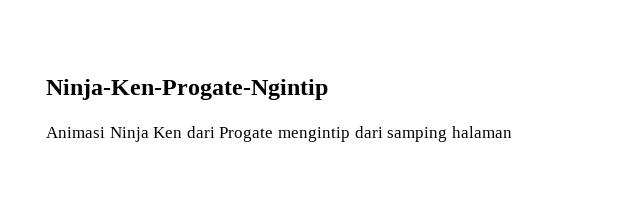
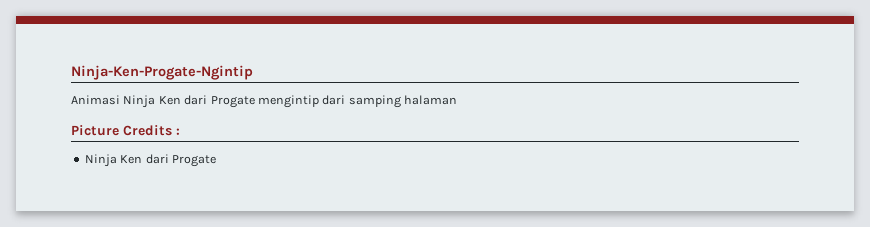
(512, 132) none -> [71,125,180,136] [84,154,216,167] // Picture Credits : // Ninja Ken dari Progate

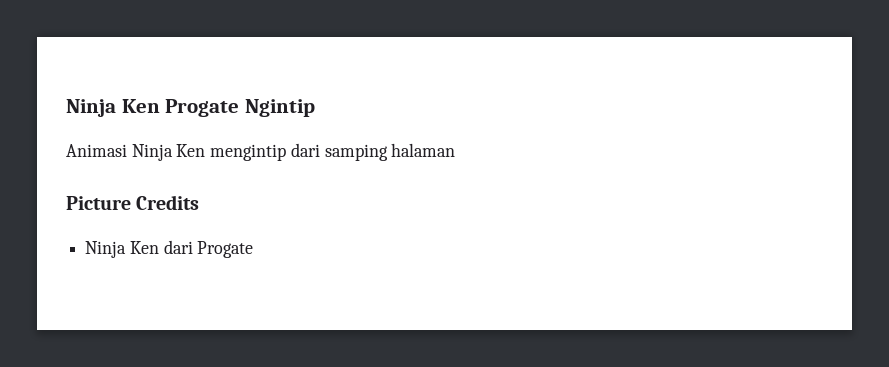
[71,65,253,80] Ninja-Ken-Progate-Ngintip -> [66,99,315,117] Ninja Ken Progate Ngintip
[184,95,255,108] dari Progate -> (206, 150) none
[176,128,180,135] : -> (200, 202) none

